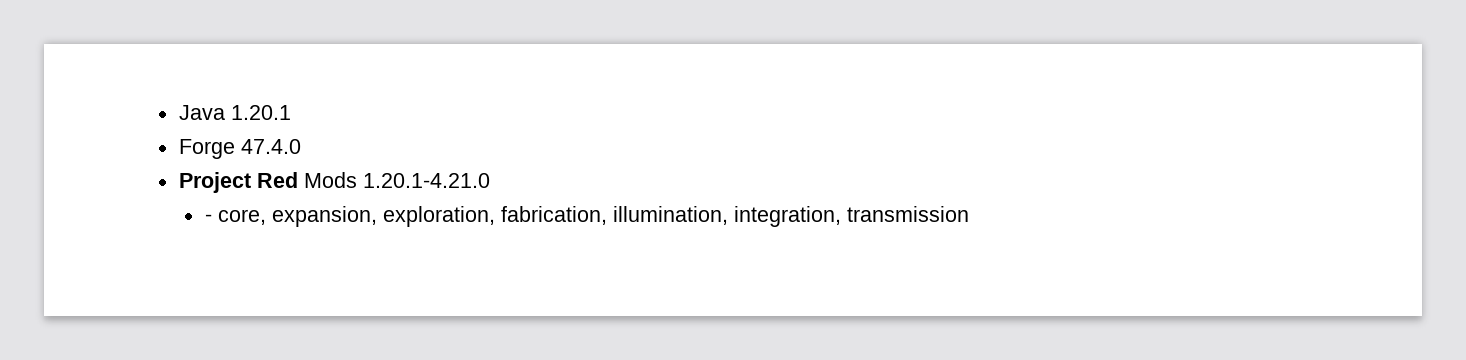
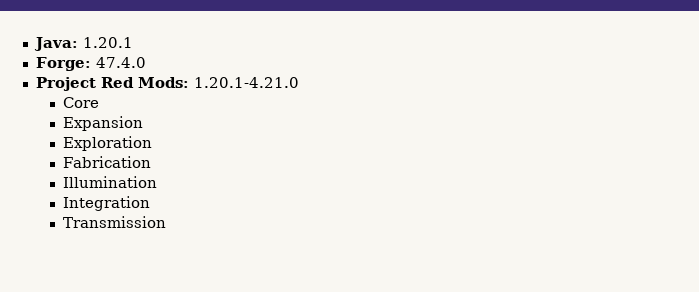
[178,105,225,120] Java -> [33,37,78,51] Java:
[178,139,235,159] Forge -> [35,57,91,71] Forge:
[303,172,357,188] Mods -> [137,77,189,88] Mods:
[204,206,969,227] - core, expansion, exploration, fabrication, illumination, integration, transmission -> [63,97,100,108] [63,116,144,131] [63,136,153,151] [63,156,152,168] [63,176,158,188] [63,196,151,211] [63,216,167,228] Core // Expansion // Exploration // Fabrication // Illumination // Integration // Transmission

